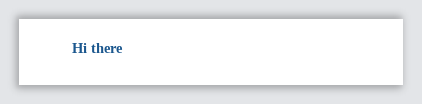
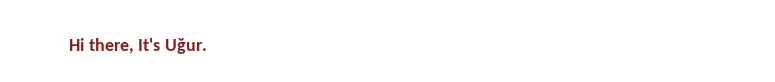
[91,43,123,53] there -> [88,38,208,54] there, It's Uğur.

